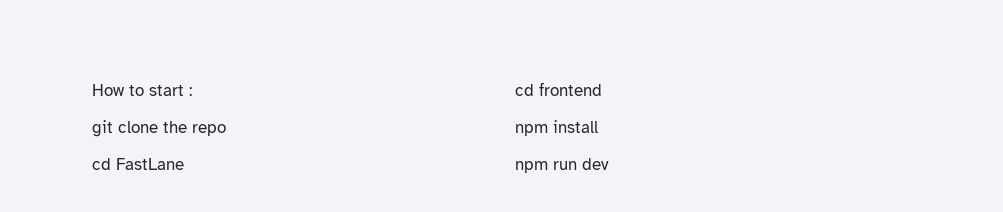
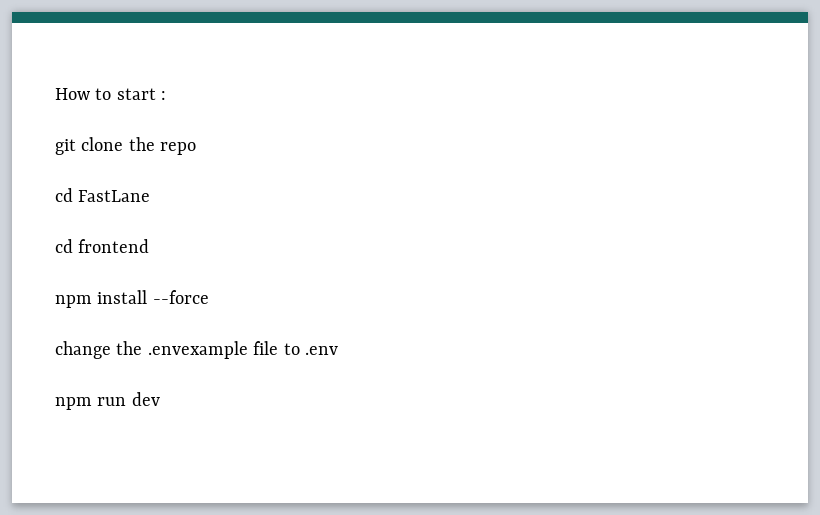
(598, 126) none -> [152,290,209,304] [55,341,338,359] --force // change the .envexample file to .env

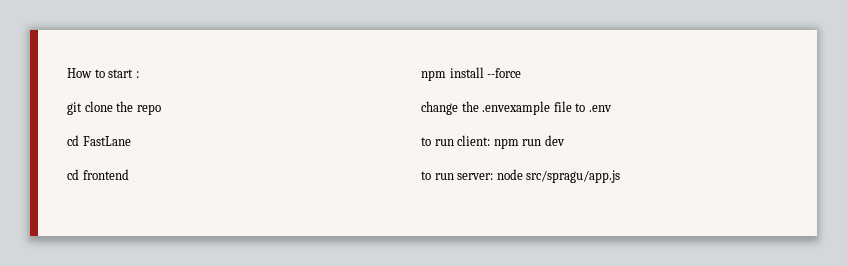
(338, 350) none -> [421,135,491,146] to run client:
(160, 399) none -> [421,169,621,183] // to run server: node src/spragu/app.js

